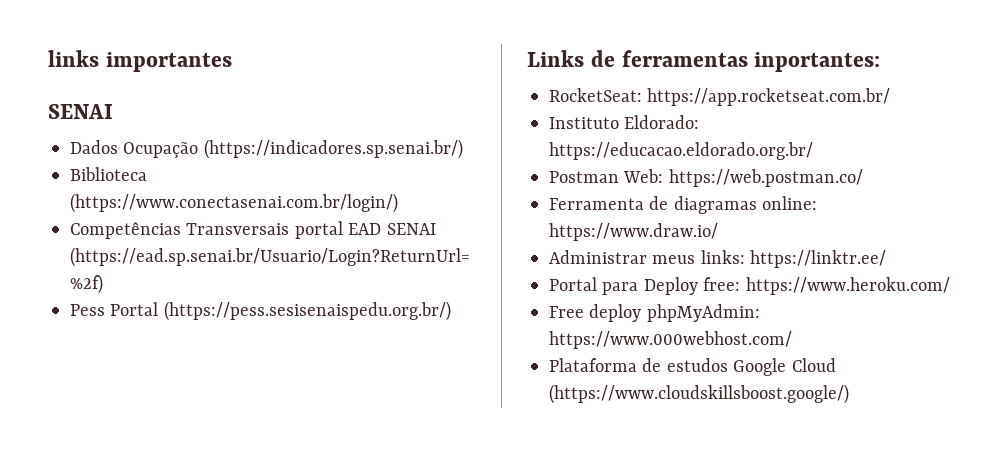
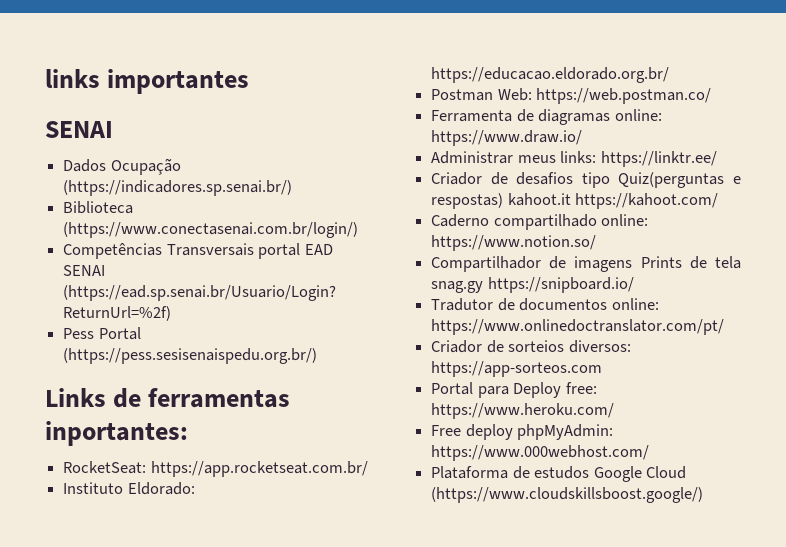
(887, 259) none -> [431,172,741,188] [431,193,719,209] [431,214,649,230] [431,235,597,251] [431,256,742,272] [431,277,634,293] [431,298,659,311] [431,319,725,335] [431,340,631,353] [431,361,603,377] // Criador de desafios tipo Quiz(perguntas e respostas) kahoot.it https://kahoot.com/ // Caderno compartilhado online: https://www.notion.so/ // Compartilhador de imagens Prints de tela snag.gy https://snipboard.io/ // Tradutor de documentos online: https://www.onlinedoctranslator.com/pt/ // Criador de sorteios diversos: https://app-sorteos.com

